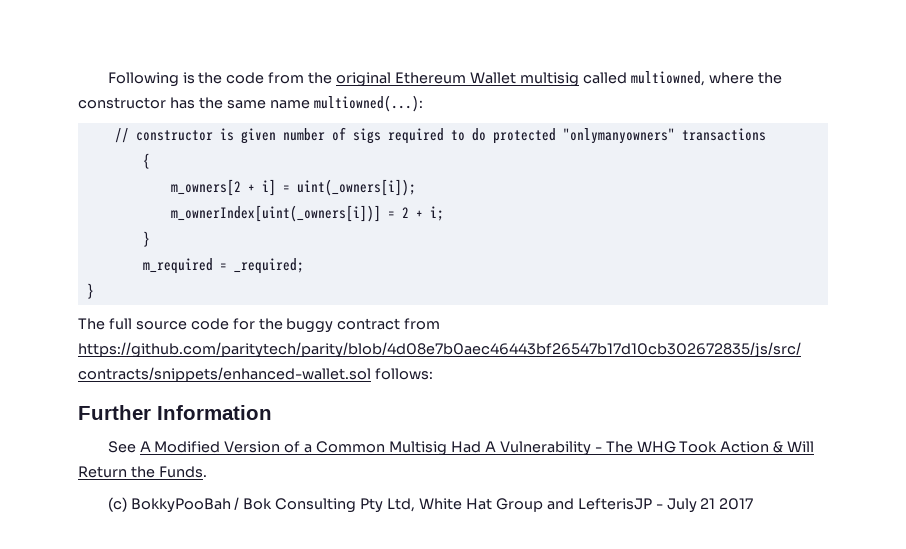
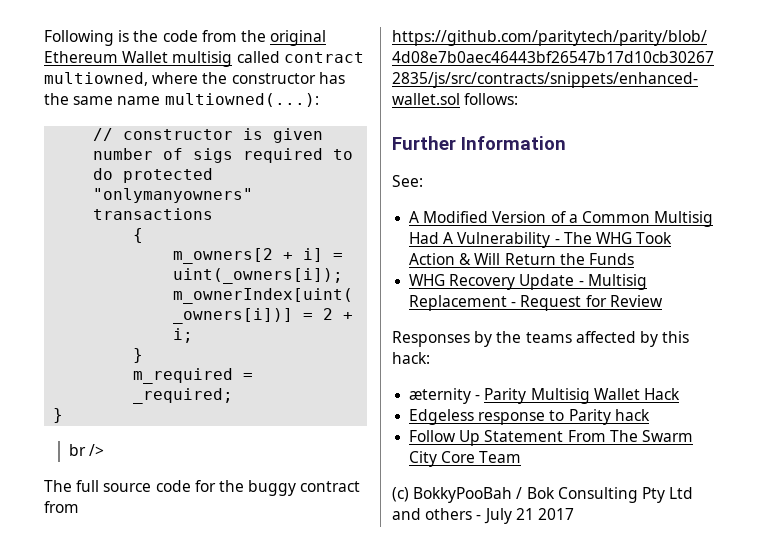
(627, 78) none -> [283,52,364,63] contract
(94, 291) none -> [68,444,104,456] // br />
[107,441,136,453] See -> [392,175,423,187] See: //
[158,466,207,478] Funds. -> [588,253,634,265] [409,274,647,290] [409,295,663,311] [392,331,690,347] [392,352,430,364] [409,388,680,404] [409,409,650,425] [409,430,693,446] [409,451,522,467] Funds // WHG Recovery Update - Multisig Replacement - Request for Review // Responses by the teams affected by this hack: // æternity - Parity Multisig Wallet Hack // Edgeless response to Parity hack // Follow Up Statement From The Swarm City Core Team
[387,498,652,512] Ltd, White Hat Group and LefterisJP -> [669,487,694,499] [392,508,473,520] Ltd and others

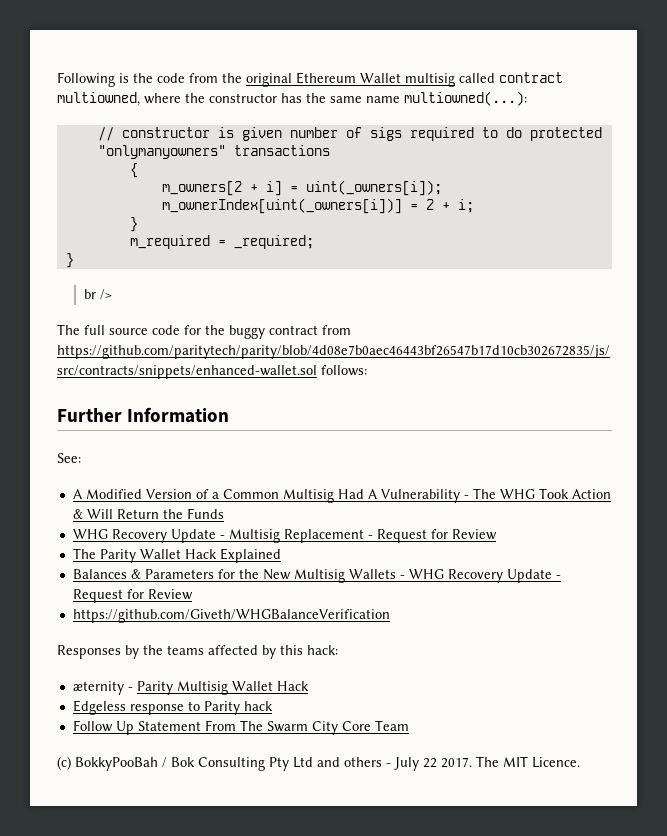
(663, 301) none -> [72,548,281,563] [72,569,561,583] [72,589,193,603] [72,609,390,623] // The Parity Wallet Hack Explained // Balances & Parameters for the New Multisig Wallets - WHG Recovery Update - Request for Review // https://github.com/Giveth/WHGBalanceVerification
[515,508,574,520] 21 2017 -> [423,756,580,768] 22 2017. The MIT Licence.

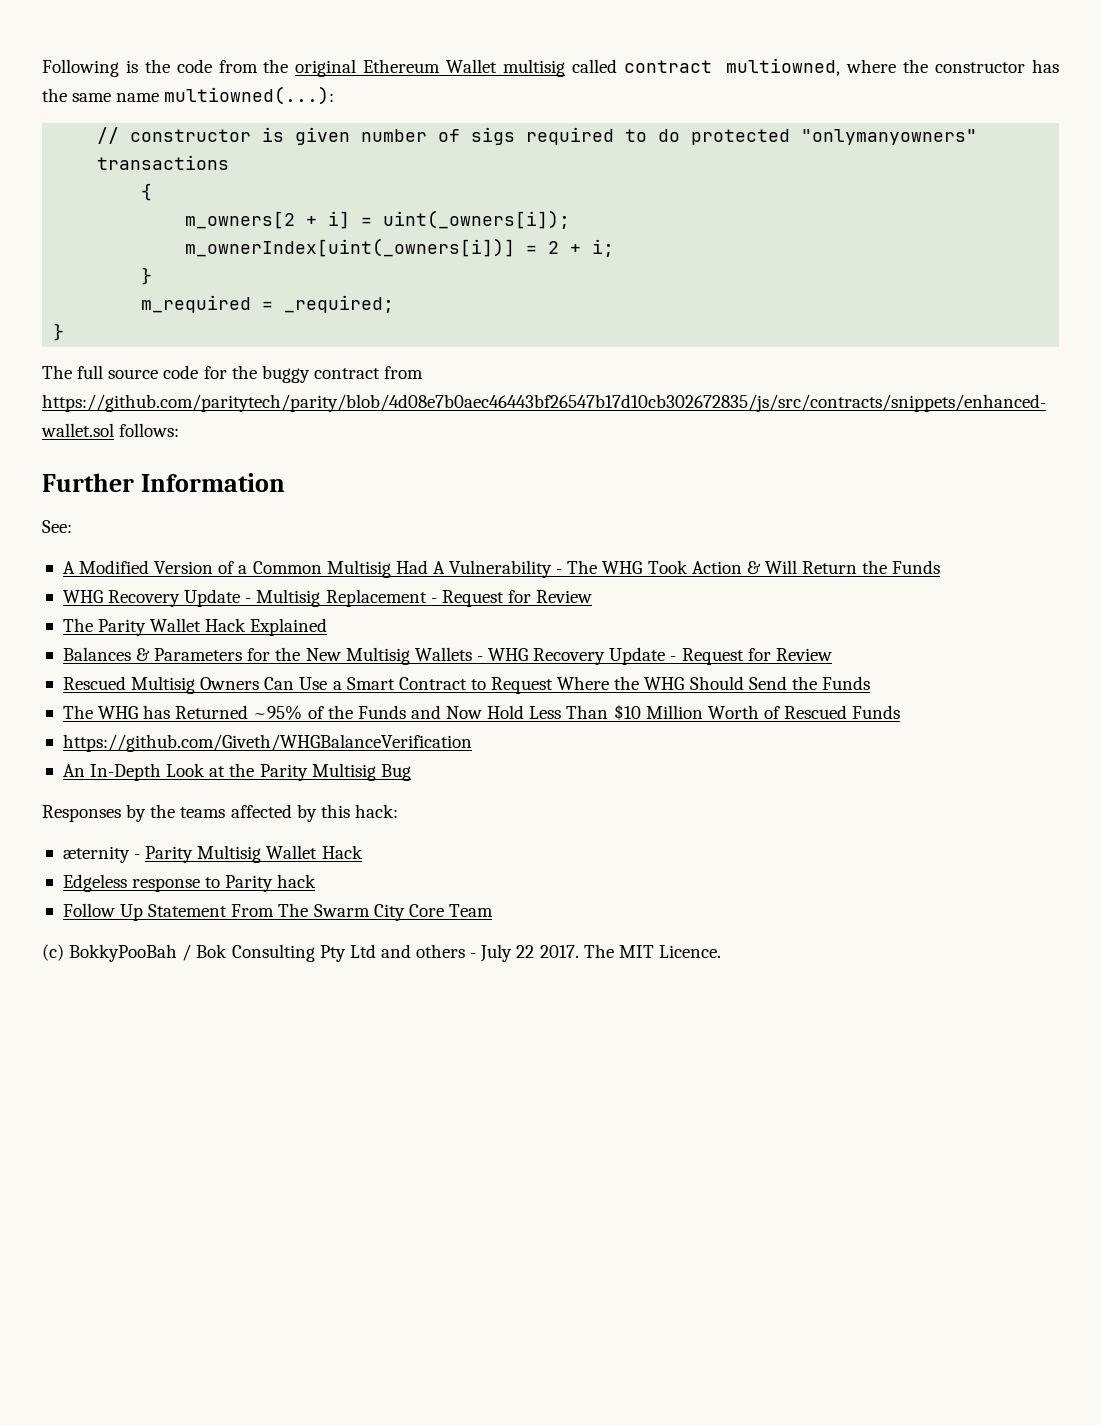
[84,289,113,300] // br /> -> (65, 332) none
[72,609,390,623] https://github.com/Giveth/WHGBalanceVerification -> [62,676,870,694] [62,704,901,720] [62,734,472,752] [62,763,411,781] Rescued Multisig Owners Can Use a Smart Contract to Request Where the WHG Should Send the Funds // The WHG has Returned ~95% of the Funds and Now Hold Less Than $10 Million Worth of Rescued Funds // https://github.com/Giveth/WHGBalanceVerification // An In-Depth Look at the Parity Multisig Bug

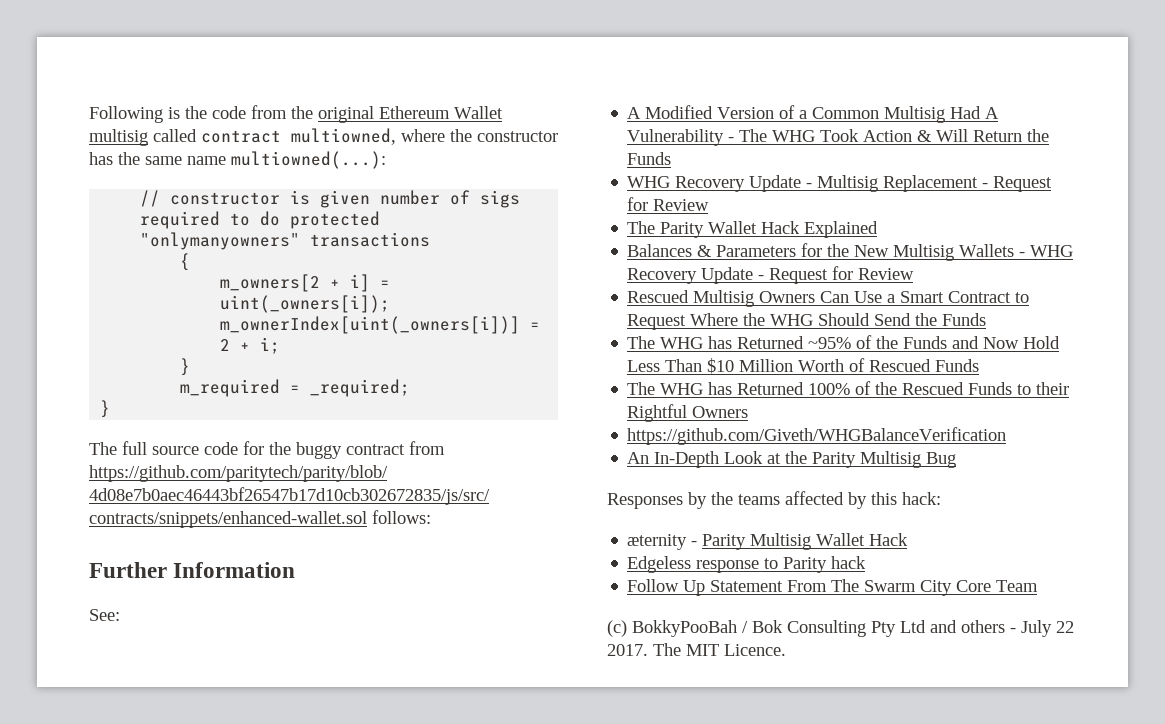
(901, 712) none -> [627,381,1070,395] [627,404,749,422] // The WHG has Returned 100% of the Rescued Funds to their Rightful Owners

